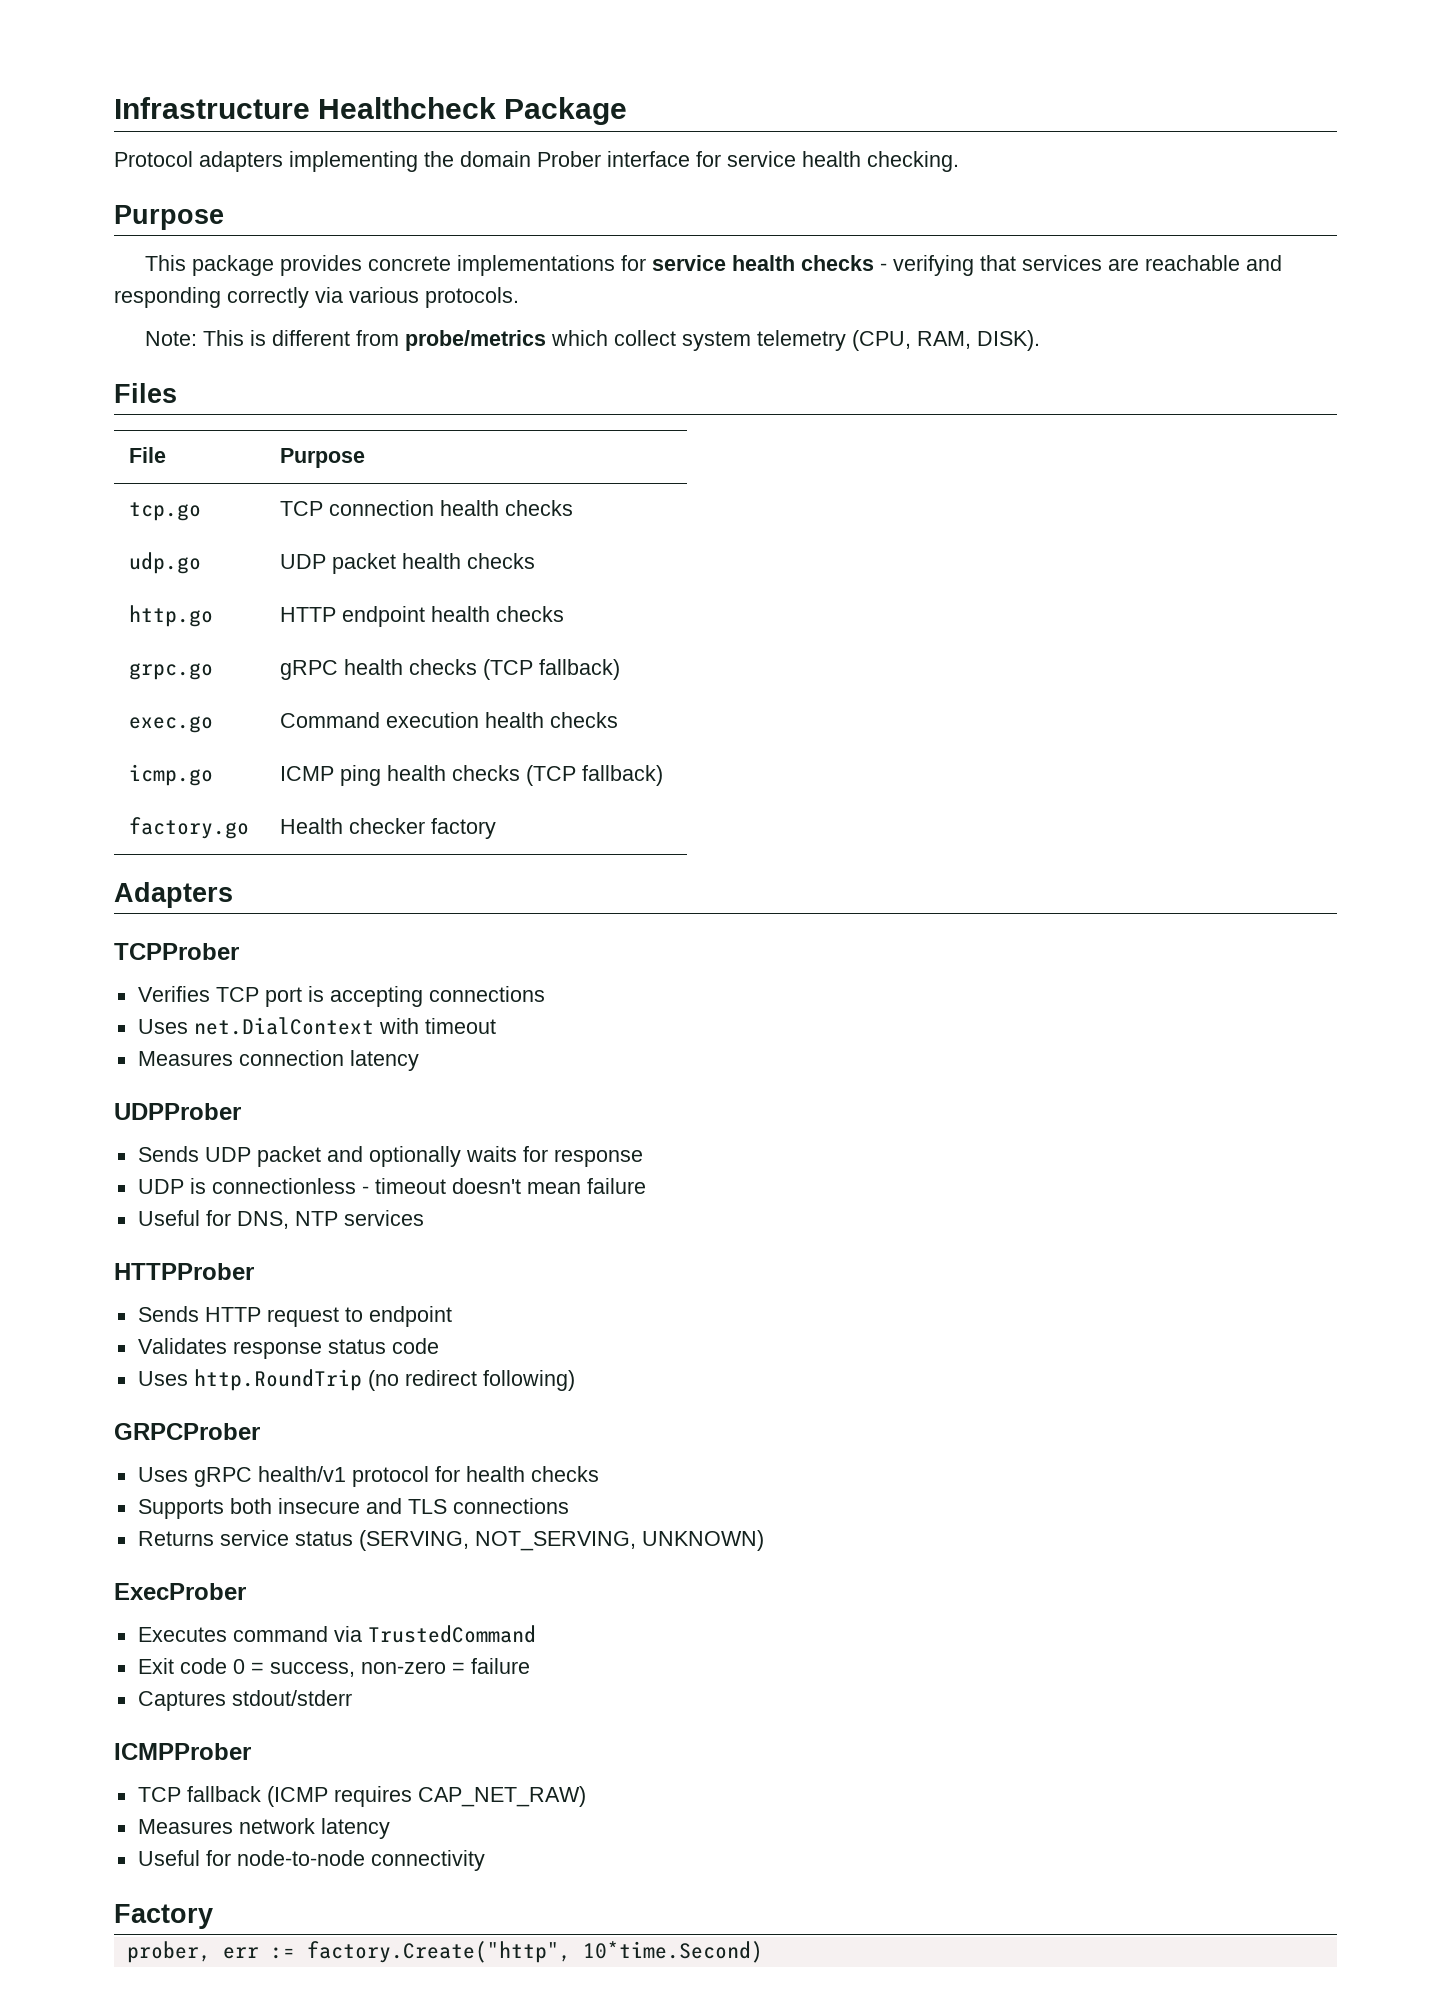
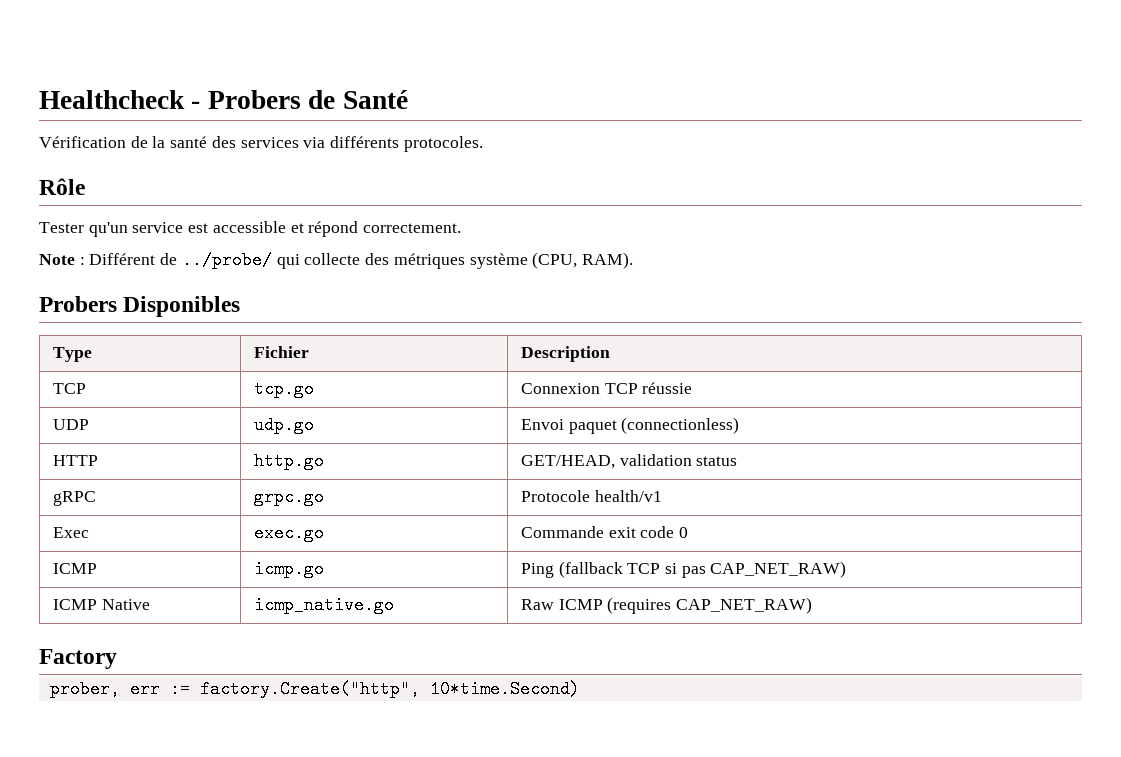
[114,97,628,125] [114,151,959,172] [114,205,224,230] [145,255,1283,276] [114,287,519,308] [145,330,1041,351] [114,383,177,403] [129,447,167,463] [280,448,366,468] [129,502,202,521] [280,500,574,516] [129,552,202,574] [280,553,536,574] [129,605,214,627] [280,606,565,627] [129,663,214,680] [280,659,621,680] [129,716,214,733] [280,712,619,728] [129,764,214,786] [280,765,664,786] [129,817,250,839] [280,818,497,839] [114,882,233,908] [114,943,239,960] [137,986,545,1007] [137,1017,496,1035] [137,1050,419,1071] [114,1103,241,1120] [137,1146,643,1167] [137,1178,646,1194] [137,1210,424,1229] [114,1263,254,1280] [137,1306,452,1327] [137,1338,439,1359] [137,1369,575,1391] [114,1423,260,1440] [137,1466,599,1487] [137,1498,569,1519] [137,1530,764,1551] [114,1583,246,1600] [137,1625,536,1643] [137,1658,530,1677] [137,1690,352,1711] [114,1743,251,1760] [137,1786,586,1807] [137,1818,390,1839] [137,1850,485,1871] Infrastructure Healthcheck Package // Protocol adapters implementing the domain Prober interface for service health checking. // Purpose // This package provides concrete implementations for service health checks - verifying that services are reachable and responding correctly via various protocols. // Note: This is different from probe/metrics which collect system telemetry (CPU, RAM, DISK). // Files // File | Purpose // tcp.go | TCP connection health checks // udp.go | UDP packet health checks // http.go | HTTP endpoint health checks // grpc.go | gRPC health checks (TCP fallback) // exec.go | Command execution health checks // icmp.go | ICMP ping health checks (TCP fallback) // factory.go | Health checker factory // Adapters // TCPProber // Verifies TCP port is accepting connections // Uses net.DialContext with timeout // Measures connection latency // UDPProber // Sends UDP packet and optionally waits for response // UDP is connectionless - timeout doesn't mean failure // Useful for DNS, NTP services // HTTPProber // Sends HTTP request to endpoint // Validates response status code // Uses http.RoundTrip (no redirect following) // GRPCProber // Uses gRPC health/v1 protocol for health checks // Supports both insecure and TLS connections // Returns service status (SERVING, NOT_SERVING, UNKNOWN) // ExecProber // Executes command via TrustedCommand // Exit code 0 = success, non-zero = failure // Captures stdout/stderr // ICMPProber // TCP fallback (ICMP requires CAP_NET_RAW) // Measures network latency // Useful for node-to-node connectivity -> [39,90,408,109] [39,136,483,152] [39,178,85,195] [39,221,462,237] [39,251,633,269] [39,296,241,317] [52,347,92,362] [253,346,309,358] [520,346,610,362] [52,383,86,394] [253,380,314,398] [520,382,693,394] [52,419,89,430] [253,416,314,434] [520,417,740,434] [52,455,98,466] [253,452,324,470] [520,454,738,469] [52,491,96,506] [253,488,324,506] [520,490,662,502] [52,527,89,538] [253,524,324,542] [520,526,688,538] [52,563,97,574] [253,560,324,578] [520,561,847,578] [52,599,150,610] [253,596,394,614] [520,597,812,614] Healthcheck - Probers de Santé // Vérification de la santé des services via différents protocoles. // Rôle // Tester qu'un service est accessible et répond correctement. // Note : Différent de ../probe/ qui collecte des métriques système (CPU, RAM). // Probers Disponibles // Type | Fichier | Description // TCP | tcp.go | Connexion TCP réussie // UDP | udp.go | Envoi paquet (connectionless) // HTTP | http.go | GET/HEAD, validation status // gRPC | grpc.go | Protocole health/v1 // Exec | exec.go | Commande exit code 0 // ICMP | icmp.go | Ping (fallback TCP si pas CAP_NET_RAW) // ICMP Native | icmp_native.go | Raw ICMP (requires CAP_NET_RAW)

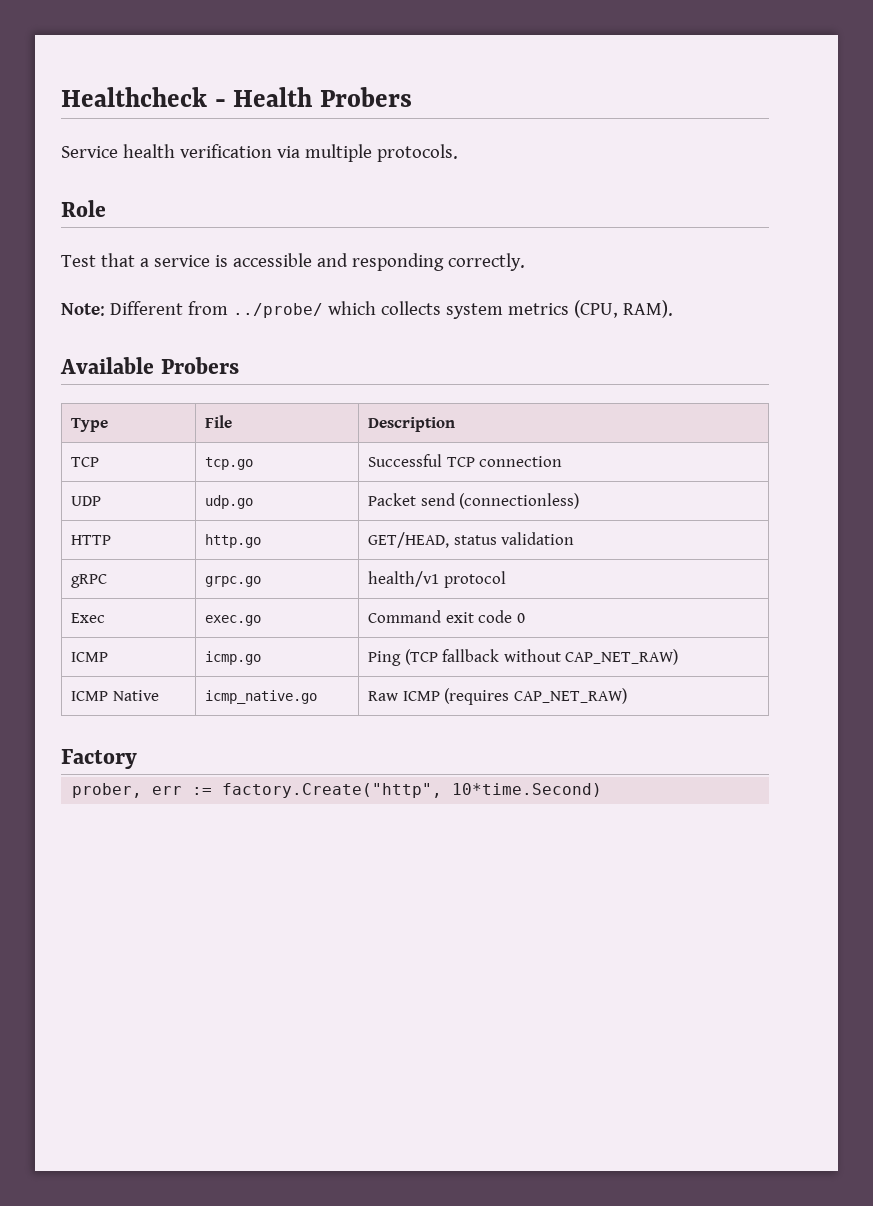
[207,90,408,109] [39,136,483,152] [39,178,85,195] [39,221,462,237] [39,251,528,269] Probers de Santé // Vérification de la santé des services via différents protocoles. // Rôle // Tester qu'un service est accessible et répond correctement. // Note : Différent de ../probe/ qui collecte des métriques système -> [233,87,413,107] [61,144,458,162] [61,200,106,217] [61,253,525,271] [61,301,569,319] Health Probers // Service health verification via multiple protocols. // Role // Test that a service is accessible and responding correctly. // Note: Different from ../probe/ which collects system metrics
[39,296,241,317] Probers Disponibles -> [60,357,239,374] Available Probers
[253,346,309,358] Fichier -> [205,415,233,428] File
[520,382,693,394] Connexion TCP réussie -> [368,454,563,467] Successful TCP connection
[520,419,617,434] Envoi paquet -> [368,493,455,506] Packet send
(615, 462) none -> [453,535,497,545] status
[696,456,738,466] status -> (575, 538) none
[520,490,590,502] Protocole -> (262, 581) none
(662, 496) none -> [443,571,506,588] protocol
[520,526,604,538] Commande -> [368,610,442,623] Command
[558,561,706,578] (fallback TCP si pas -> [404,649,561,665] (TCP fallback without

